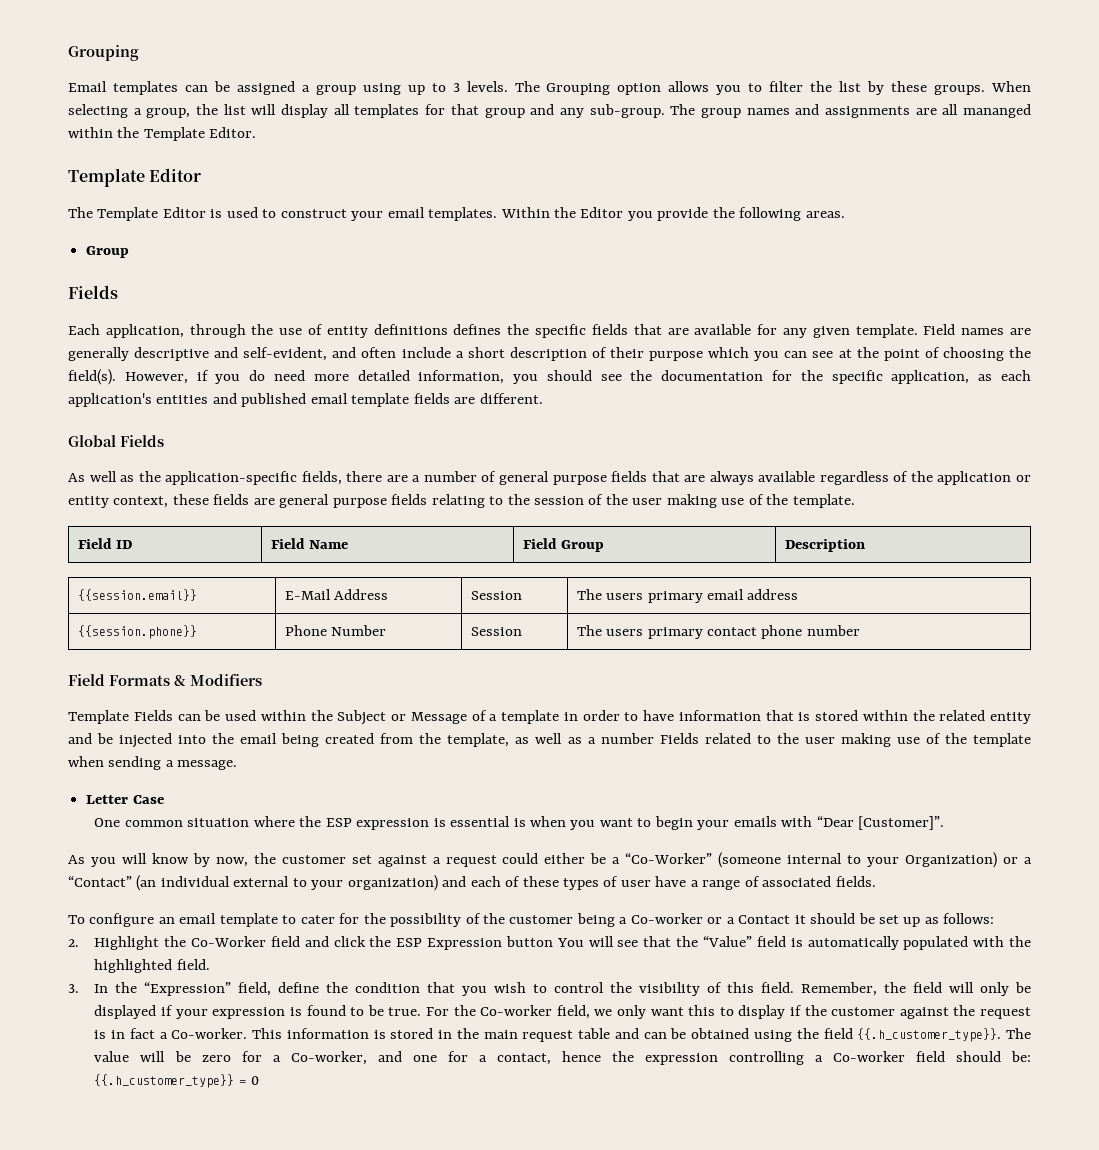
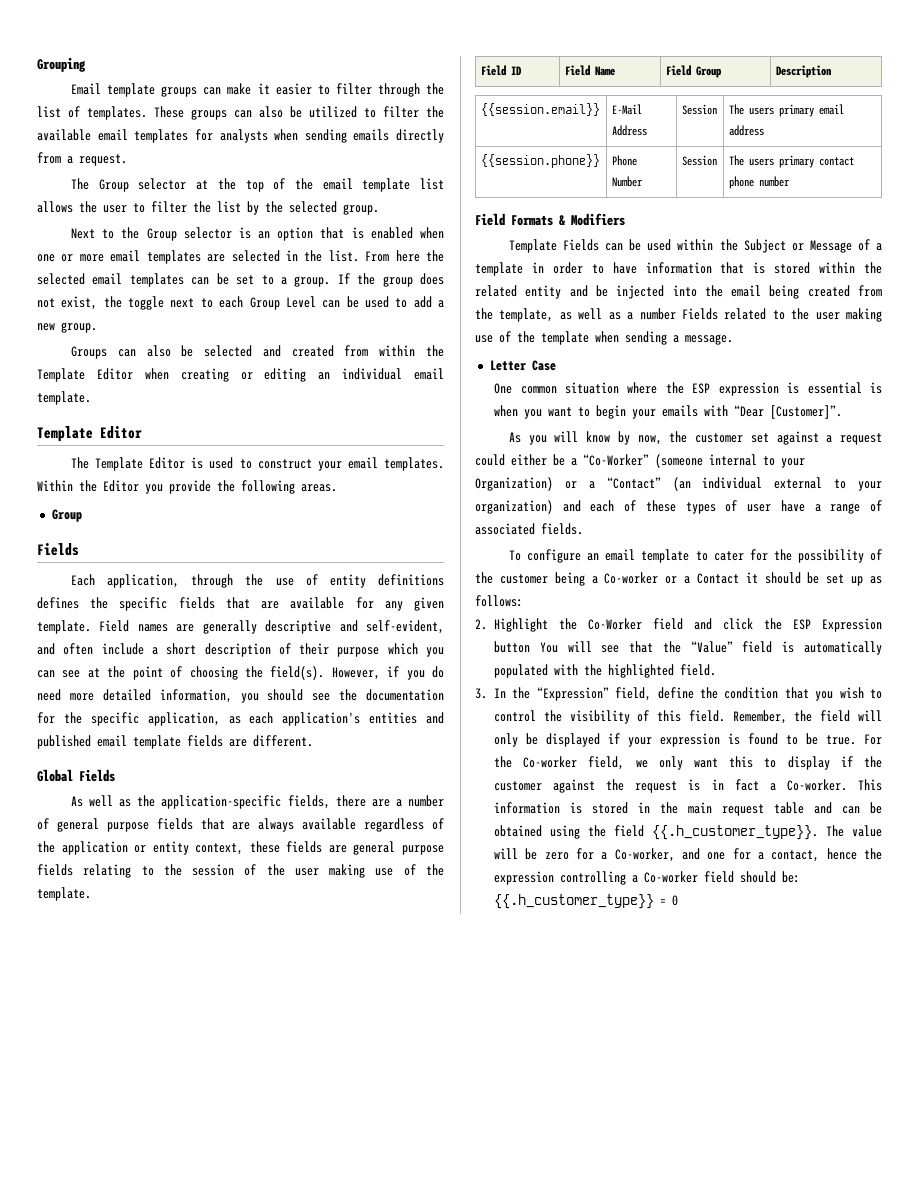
[112,81,742,95] templates can be assigned a group using up to 3 levels. The Grouping option allows you -> [107,83,444,97] [37,106,444,120] [37,129,444,143] [37,152,127,166] [70,178,445,192] [37,201,127,213] template groups can make it easier to filter through the list of templates. These groups can also be utilized to filter the available email templates for analysts when sending emails directly from a request. // The Group selector at the top of the email template list allows the user
[891,81,1032,95] [68,104,1031,118] [68,127,257,141] these groups. When selecting a group, the list will display all templates for that group and any sub-group. The group names and assignments are all mananged within the Template Editor. -> [265,201,379,215] [70,227,444,241] [37,250,445,264] [37,273,444,287] [37,296,444,310] [37,322,97,333] [70,345,444,359] [37,368,444,382] [37,391,91,405] the selected group. // Next to the Group selector is an option that is enabled when one or more email templates are selected in the list. From here the selected email templates can be set to a group. If the group does not exist, the toggle next to each Group Level can be used to add a new group. // Groups can also be selected and created from within the Template Editor when creating or editing an individual email template.

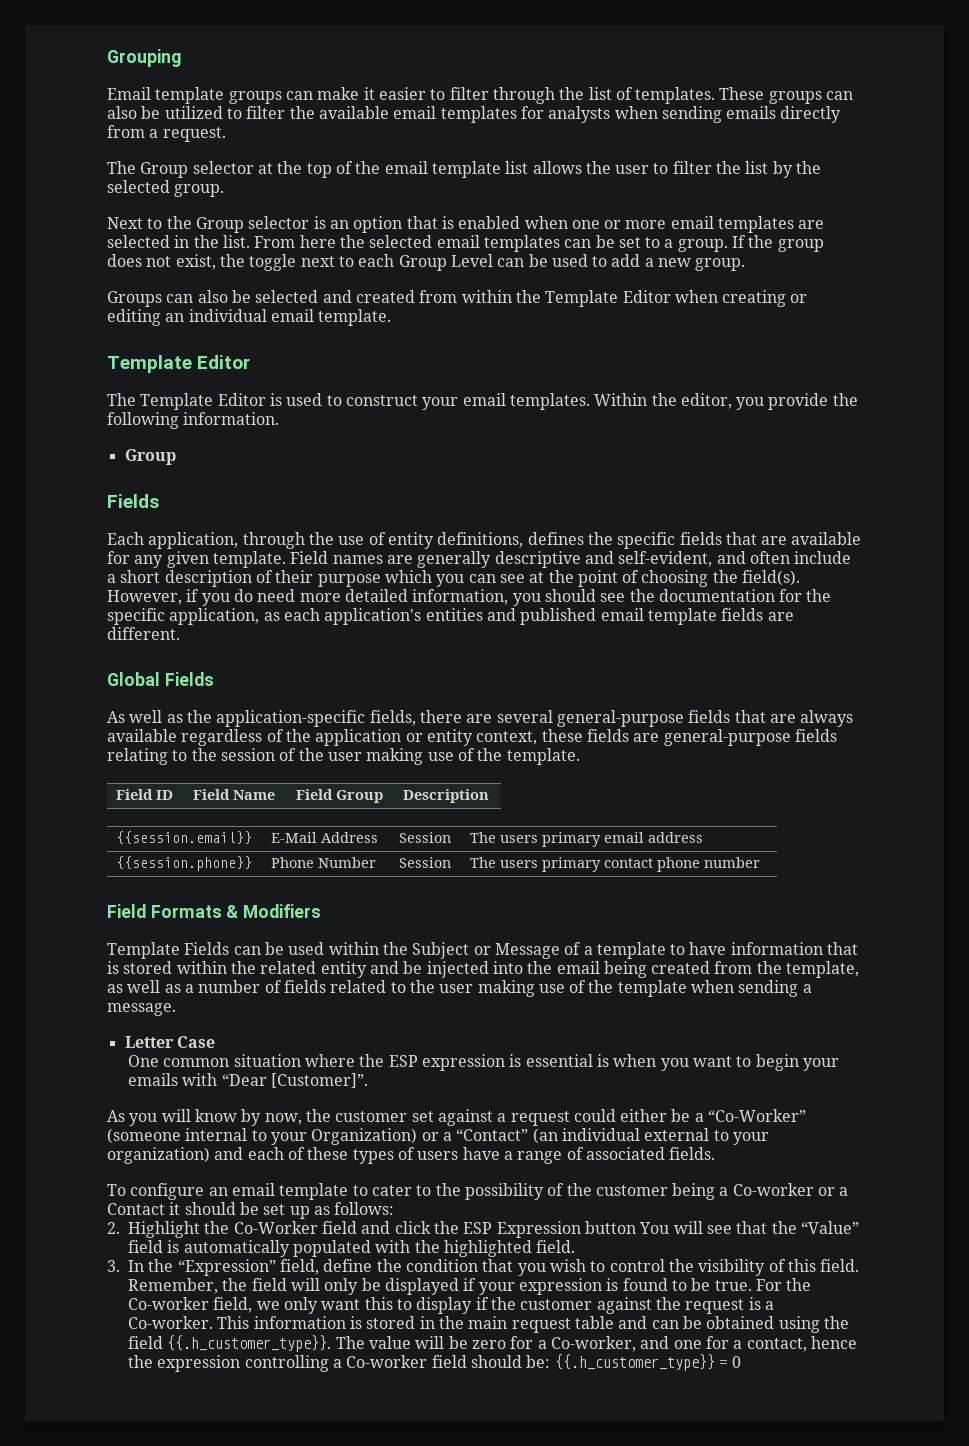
[103,480,139,492] Editor -> [680,393,732,409] editor,
[301,484,337,492] areas. -> [183,412,280,425] information.
[377,574,444,586] definitions -> [437,532,524,548] definitions,
[395,795,445,807] [37,818,149,832] a number of general purpose -> [496,710,684,727] several general-purpose
[353,841,444,855] general purpose -> [663,729,791,746] general-purpose
[531,262,583,274] in order -> (666, 950) none
[681,308,718,320] Fields -> [264,980,326,993] of fields
[747,504,772,512] user -> [417,1151,459,1160] users
[749,549,768,561] for -> [416,1185,432,1196] to
[711,779,759,791] in fact -> (761, 1303) none

